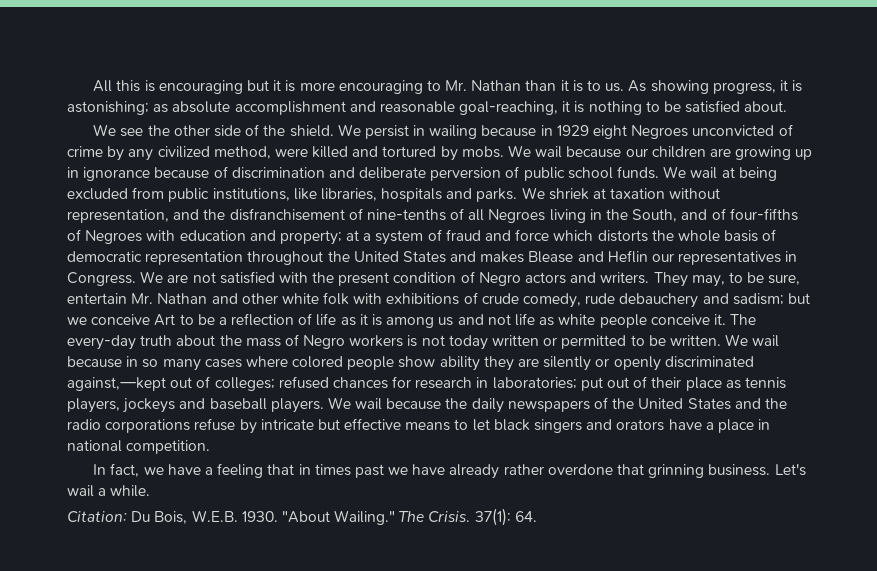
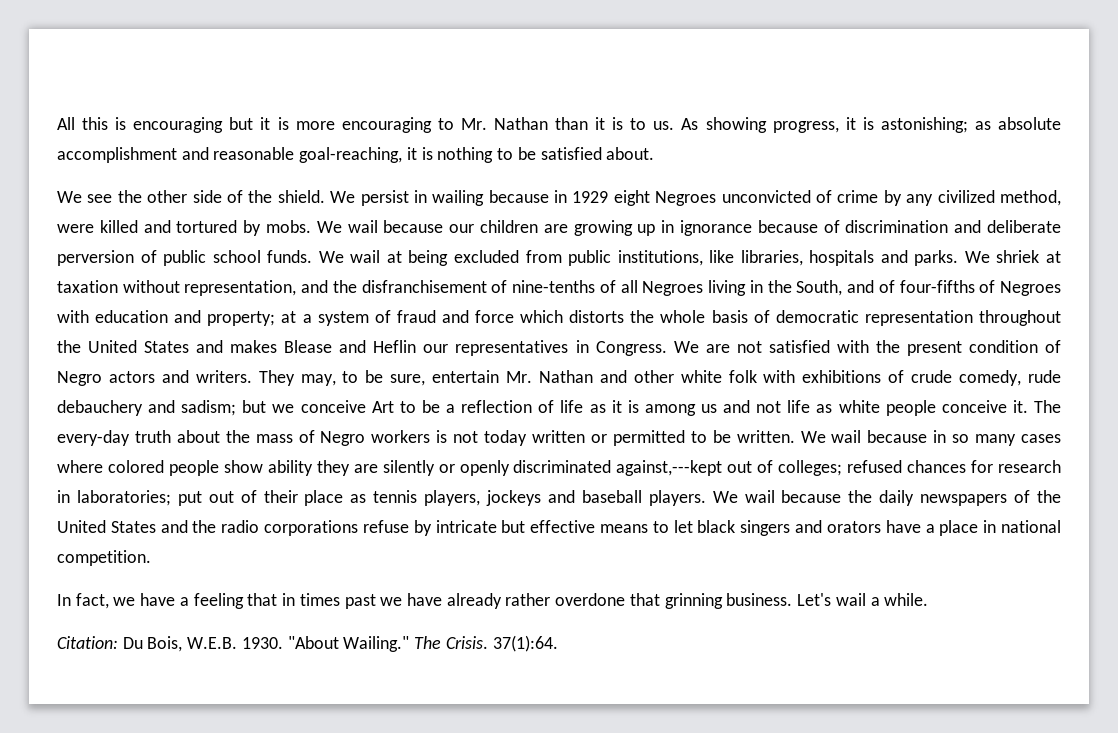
[67,377,166,391] against,—kept -> [616,460,723,476] against,---kept
[474,508,537,526] 37(1): 64. -> [492,635,558,652] 37(1):64.

